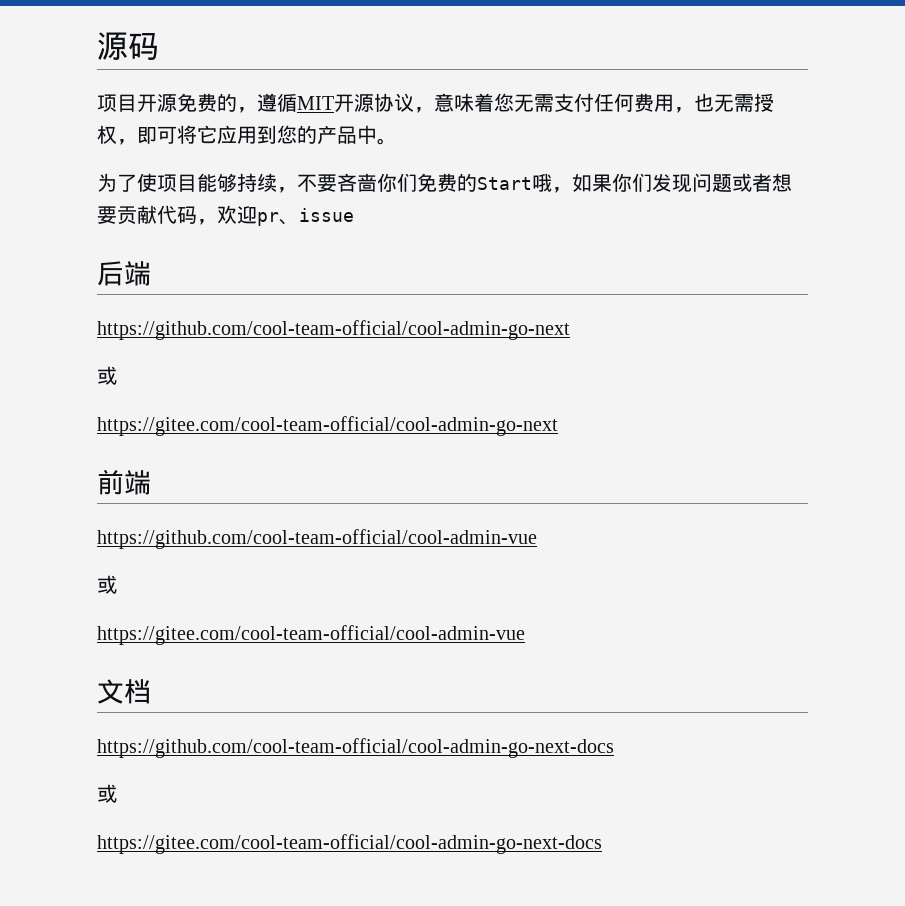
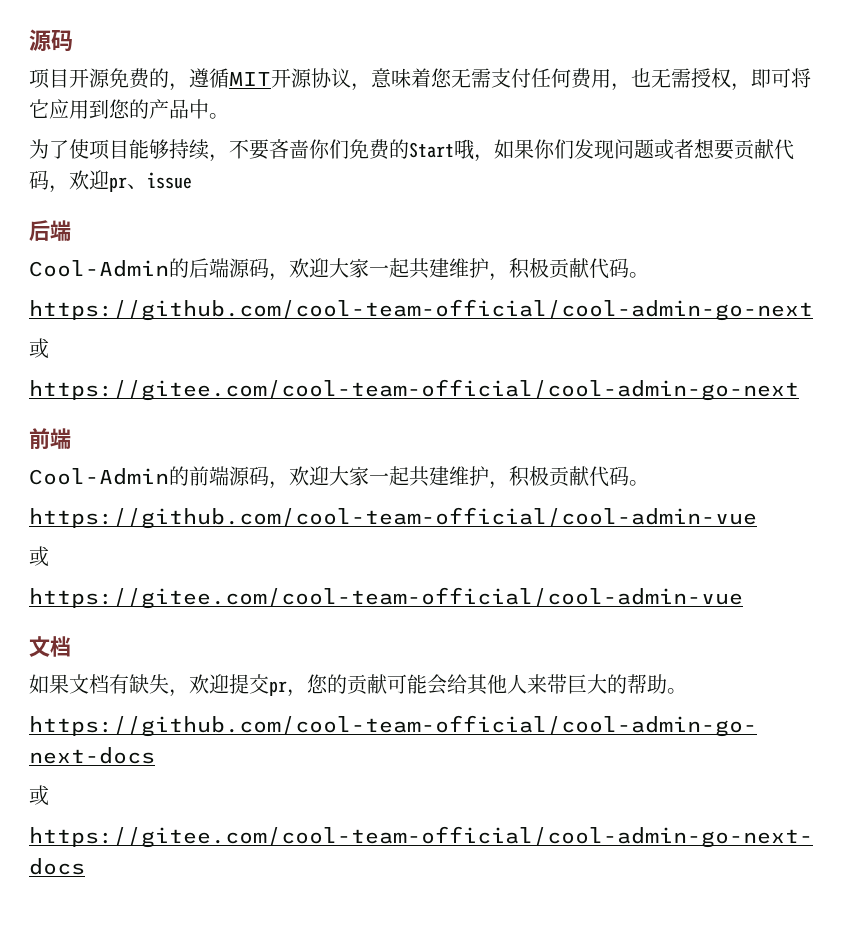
[97,320,570,340] [97,366,117,385] [97,416,558,436] [97,469,151,495] [97,529,537,549] [97,575,117,594] [97,625,525,645] [97,679,151,704] https://github.com/cool-team-official/cool-admin-go-next // 或 // https://gitee.com/cool-team-official/cool-admin-go-next // 前端 // https://github.com/cool-team-official/cool-admin-vue // 或 // https://gitee.com/cool-team-official/cool-admin-vue // 文档 -> [29,258,649,281] [29,299,813,321] [29,338,49,359] [29,379,799,401] [29,428,71,450] [29,466,649,489] [29,507,757,529] [29,546,49,567] [29,587,743,609] [29,636,71,657] [29,674,687,697] Cool-Admin的后端源码，欢迎大家一起共建维护，积极贡献代码。 // https://github.com/cool-team-official/cool-admin-go-next // 或 // https://gitee.com/cool-team-official/cool-admin-go-next // 前端 // Cool-Admin的前端源码，欢迎大家一起共建维护，积极贡献代码。 // https://github.com/cool-team-official/cool-admin-vue // 或 // https://gitee.com/cool-team-official/cool-admin-vue // 文档 // 如果文档有缺失，欢迎提交pr，您的贡献可能会给其他人来带巨大的帮助。

